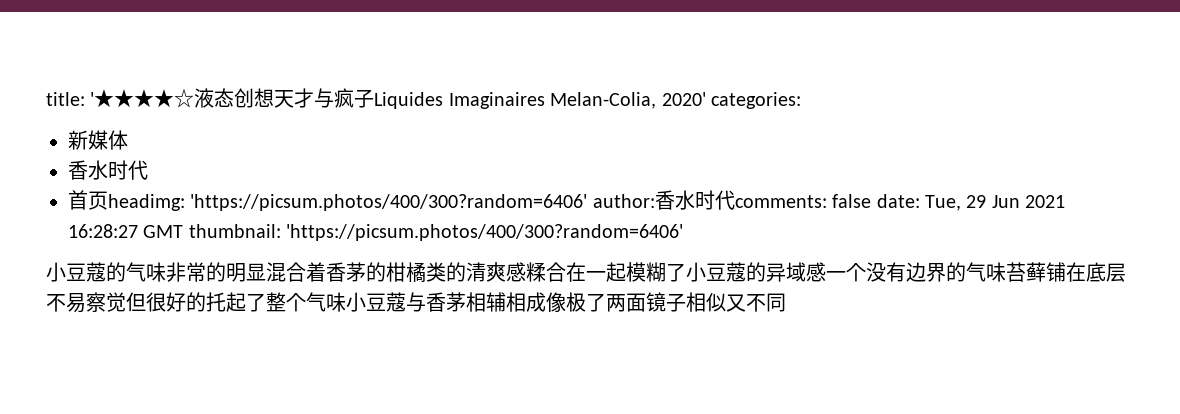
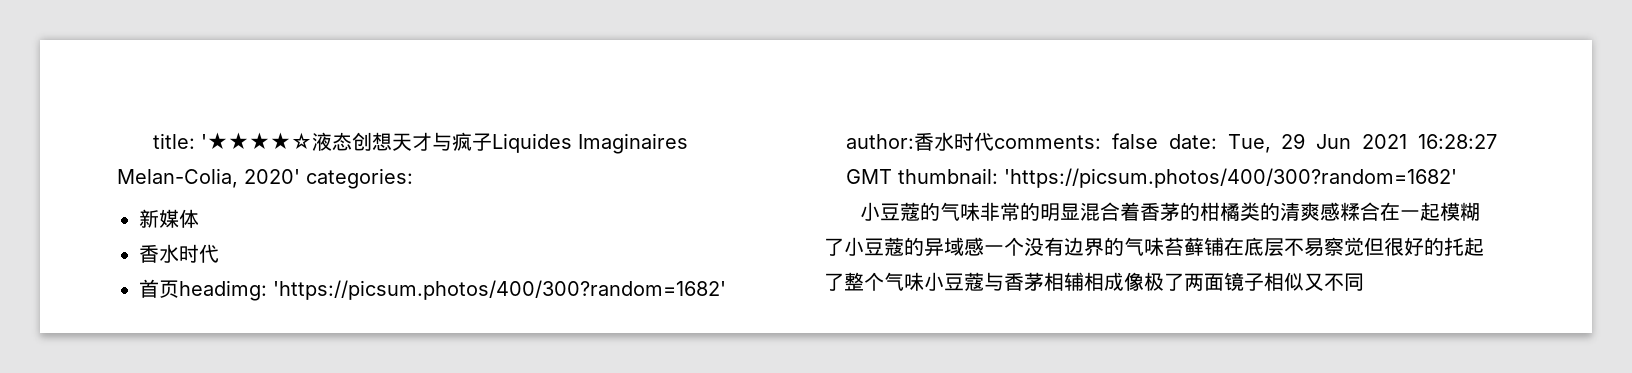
[190,194,588,211] 'https://picsum.photos/400/300?random=6406' -> [273,280,726,300] 'https://picsum.photos/400/300?random=1682'
[286,224,684,241] 'https://picsum.photos/400/300?random=6406' -> [1004,168,1457,188] 'https://picsum.photos/400/300?random=1682'

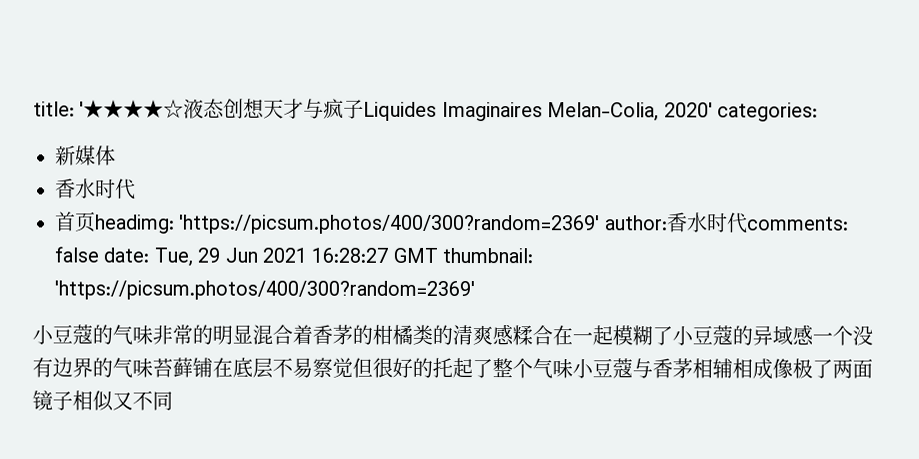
[273,280,726,300] 'https://picsum.photos/400/300?random=1682' -> [178,214,601,235] 'https://picsum.photos/400/300?random=2369'
[1004,168,1457,188] 'https://picsum.photos/400/300?random=1682' -> [54,280,475,301] 'https://picsum.photos/400/300?random=2369'

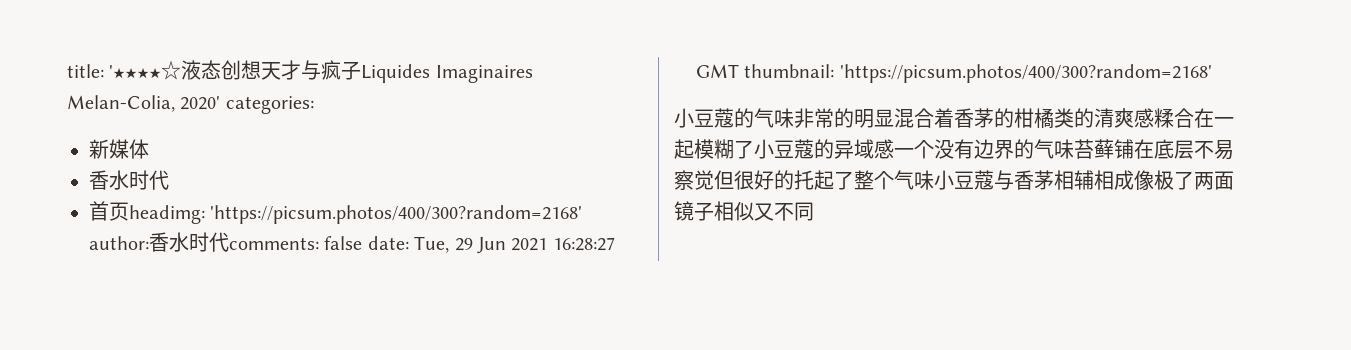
[178,214,601,235] 'https://picsum.photos/400/300?random=2369' -> [210,205,583,224] 'https://picsum.photos/400/300?random=2168'
[54,280,475,301] 'https://picsum.photos/400/300?random=2369' -> [839,64,1212,83] 'https://picsum.photos/400/300?random=2168'

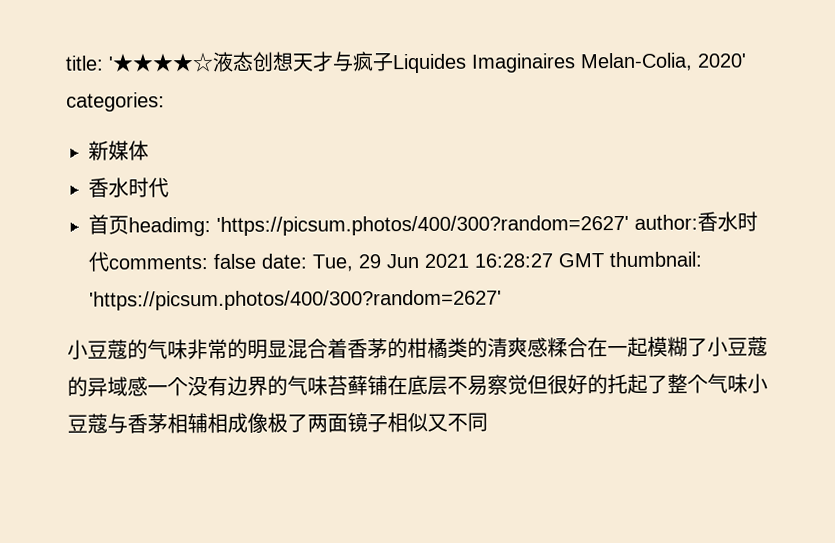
[210,205,583,224] 'https://picsum.photos/400/300?random=2168' -> [216,214,629,236] 'https://picsum.photos/400/300?random=2627'
[839,64,1212,83] 'https://picsum.photos/400/300?random=2168' -> [89,289,502,311] 'https://picsum.photos/400/300?random=2627'

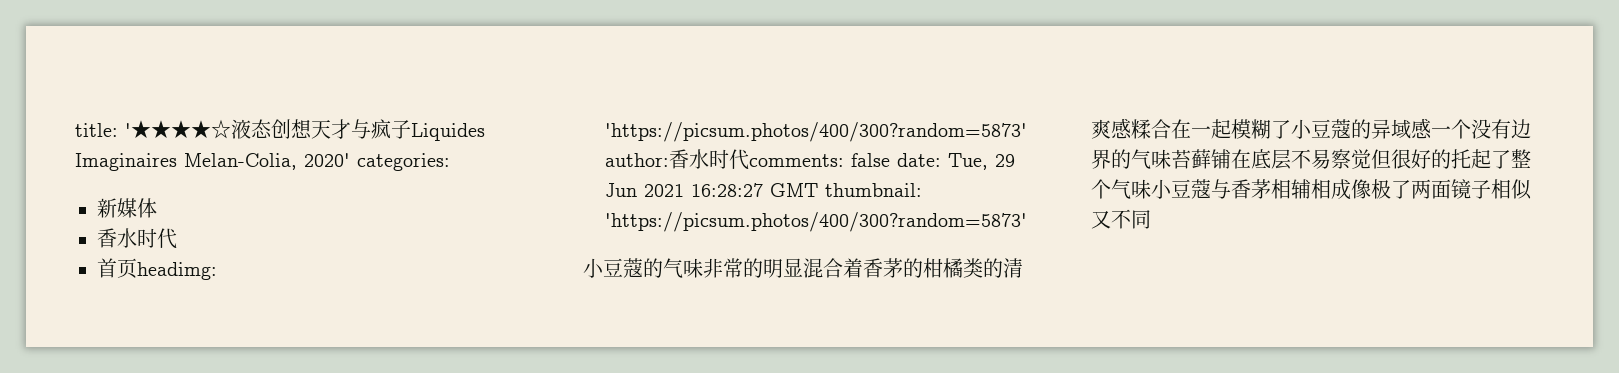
[216,214,629,236] 'https://picsum.photos/400/300?random=2627' -> [605,122,1027,142] 'https://picsum.photos/400/300?random=5873'
[89,289,502,311] 'https://picsum.photos/400/300?random=2627' -> [605,212,1027,232] 'https://picsum.photos/400/300?random=5873'

